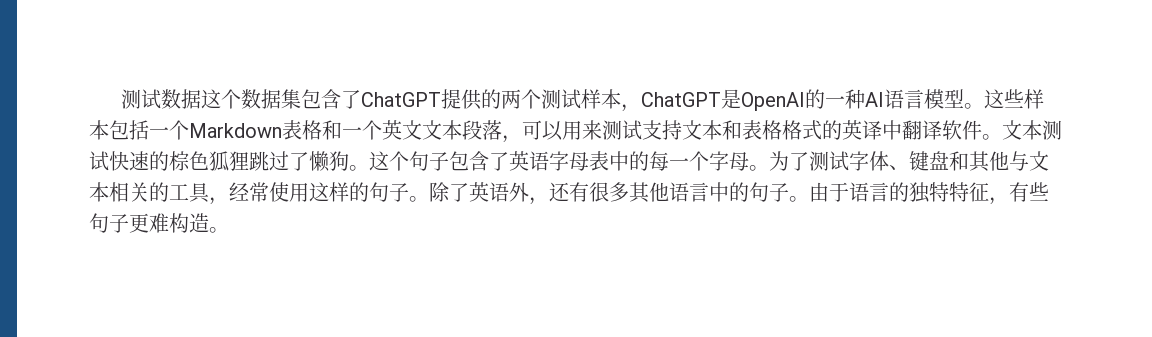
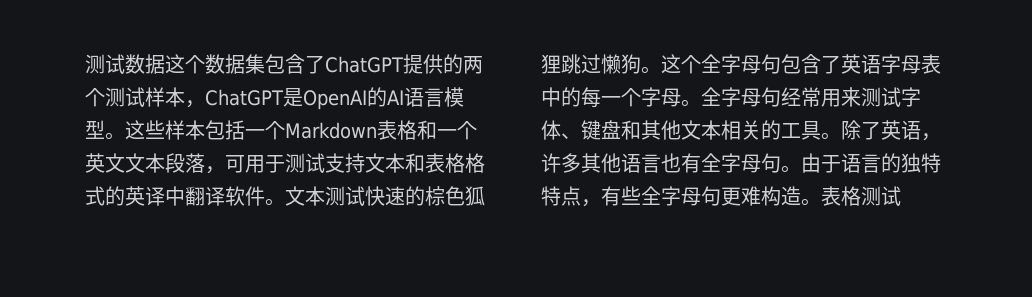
[824,89,865,109] 一种 -> (387, 97) none
[542,120,602,141] 以用来 -> [245,155,285,173] 用于
[289,152,309,171] 了 -> (601, 64) none
[409,151,449,171] 句子 -> [701,54,781,74] 全字母句
[769,151,809,171] 为了 -> [701,87,861,107] 全字母句经常用来
[1009,151,1029,171] 与 -> (681, 130) none
[209,182,789,205] ，经常使用这样的句子。除了英语外，还有很多其他语言中的句子 -> [821,120,941,141] [541,153,781,173] 。除了英语，许多其他语言也有全字母句
[969,182,1049,205] [89,213,129,233] 征，有些句子 -> [561,186,721,207] 点，有些全字母句
(229, 230) none -> [821,186,901,206] 表格测试

